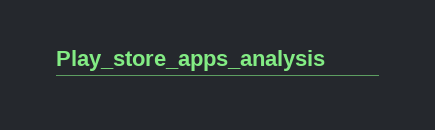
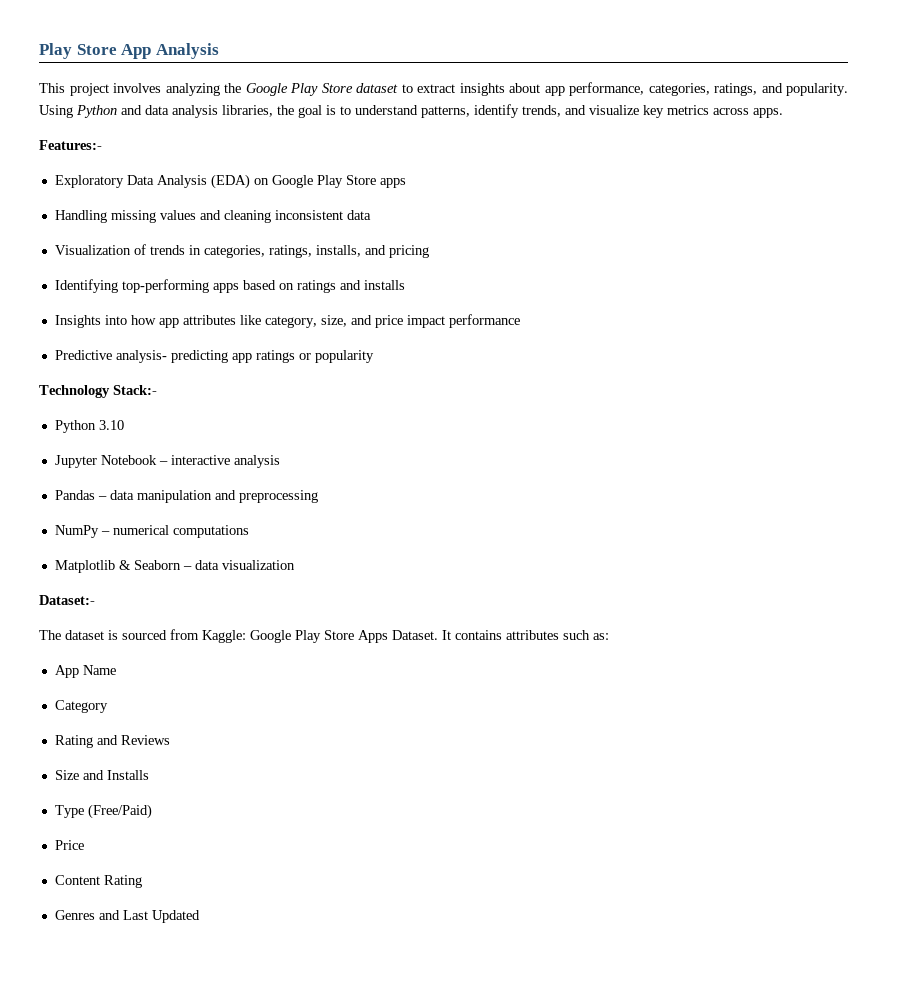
[56,50,325,71] Play_store_apps_analysis -> [39,43,219,59] [39,82,848,96] [39,104,783,118] [39,140,102,150] [54,174,406,189] [54,210,371,223] [54,244,429,258] [54,279,405,293] [54,314,520,328] [54,350,374,363] [39,385,157,398] [54,420,124,433] [54,455,280,468] [54,490,318,503] [54,525,249,538] [54,560,295,573] [39,595,95,605] [39,629,609,643] [54,665,116,678] [54,700,108,713] [54,735,170,748] [54,770,149,780] [54,804,152,819] [54,840,84,850] [54,875,142,888] [54,910,200,923] Play Store App Analysis // This project involves analyzing the Google Play Store dataset to extract insights about app performance, categories, ratings, and popularity. Using Python and data analysis libraries, the goal is to understand patterns, identify trends, and visualize key metrics across apps. // Features:- // Exploratory Data Analysis (EDA) on Google Play Store apps // Handling missing values and cleaning inconsistent data // Visualization of trends in categories, ratings, installs, and pricing // Identifying top-performing apps based on ratings and installs // Insights into how app attributes like category, size, and price impact performance // Predictive analysis- predicting app ratings or popularity // Technology Stack:- // Python 3.10 // Jupyter Notebook – interactive analysis // Pandas – data manipulation and preprocessing // NumPy – numerical computations // Matplotlib & Seaborn – data visualization // Dataset:- // The dataset is sourced from Kaggle: Google Play Store Apps Dataset. It contains attributes such as: // App Name // Category // Rating and Reviews // Size and Installs // Type (Free/Paid) // Price // Content Rating // Genres and Last Updated

